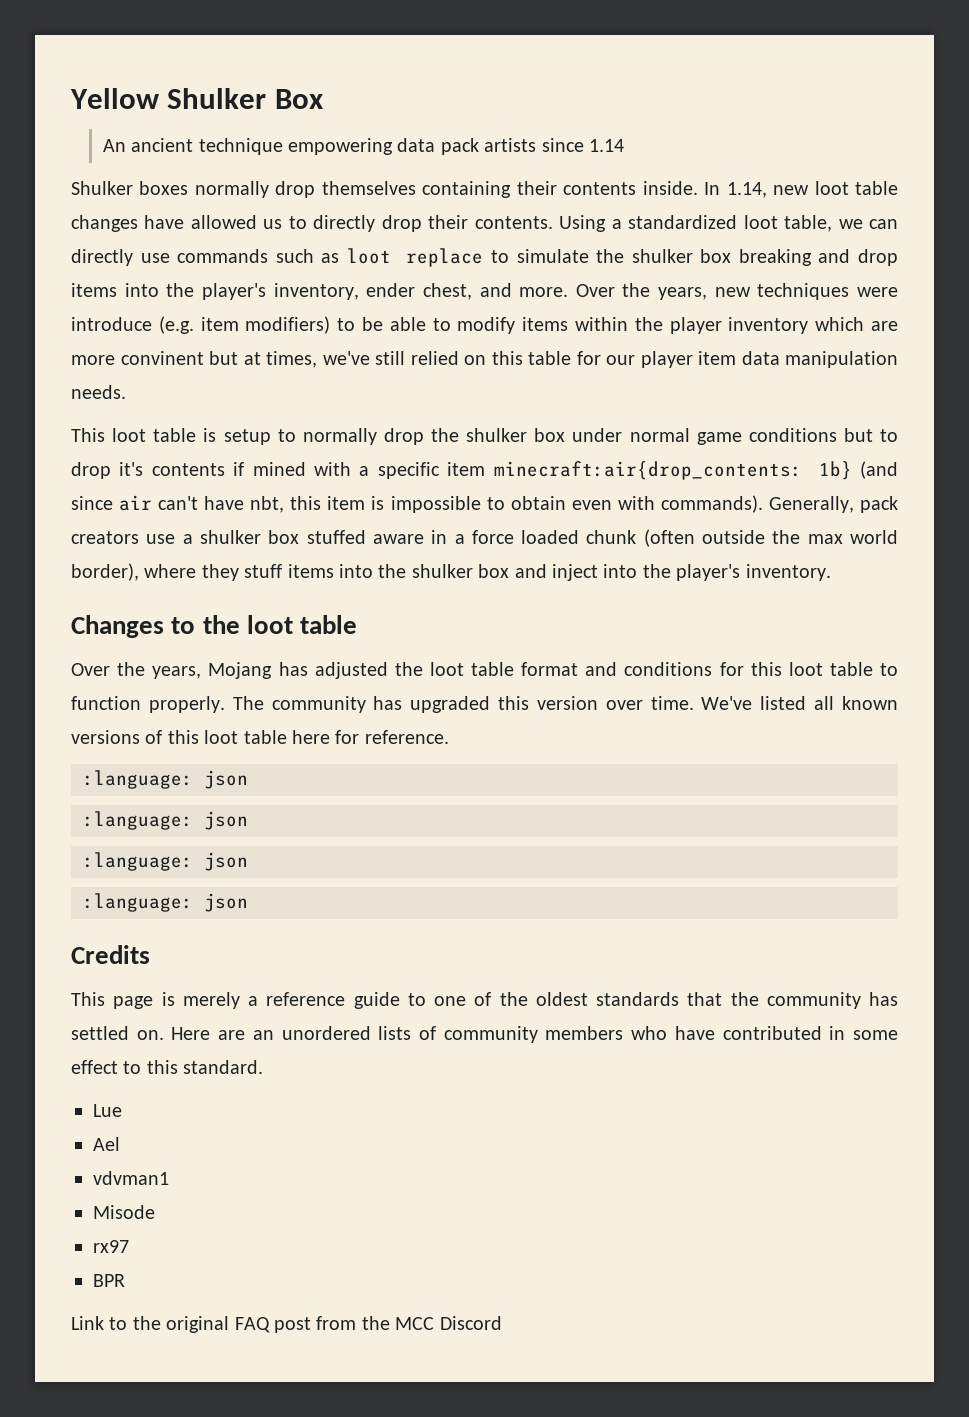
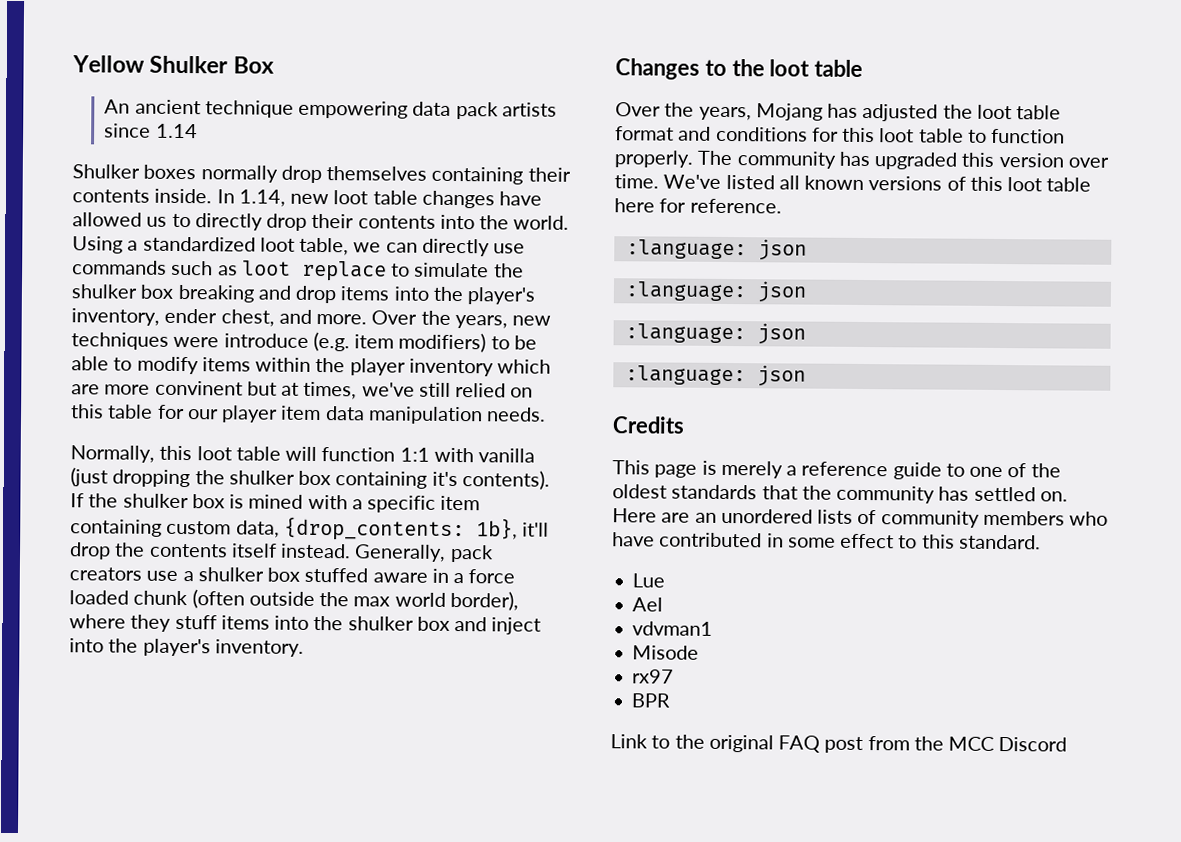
[474,216,553,229] contents. -> [357,214,570,230] contents into the world.
[71,428,898,445] [71,462,245,479] This loot table is setup to normally drop the shulker box under normal game conditions but to drop it's contents if -> [70,445,536,463] [70,467,550,490] [70,493,245,509] Normally, this loot table will function 1:1 with vanilla (just dropping the shulker box containing it's contents). If the shulker box is
[493,461,899,480] [71,495,763,513] minecraft:air{drop_contents: 1b} (and since air can't have nbt, this item is impossible to obtain even with commands). -> [70,516,550,542] [69,542,352,560] containing custom data, {drop_contents: 1b}, it'll drop the contents itself instead.

